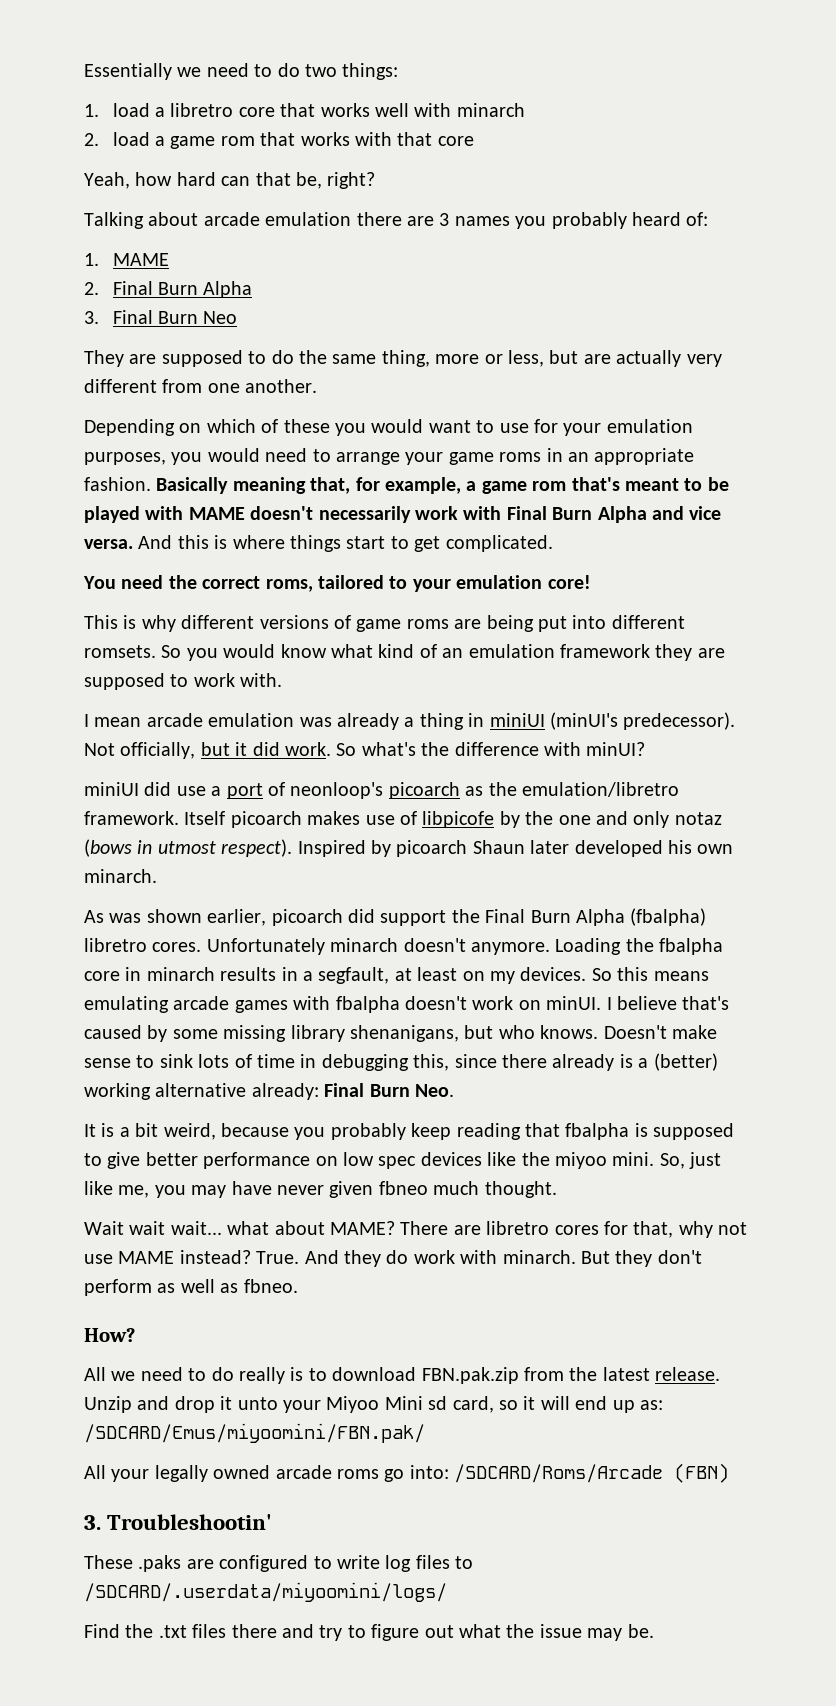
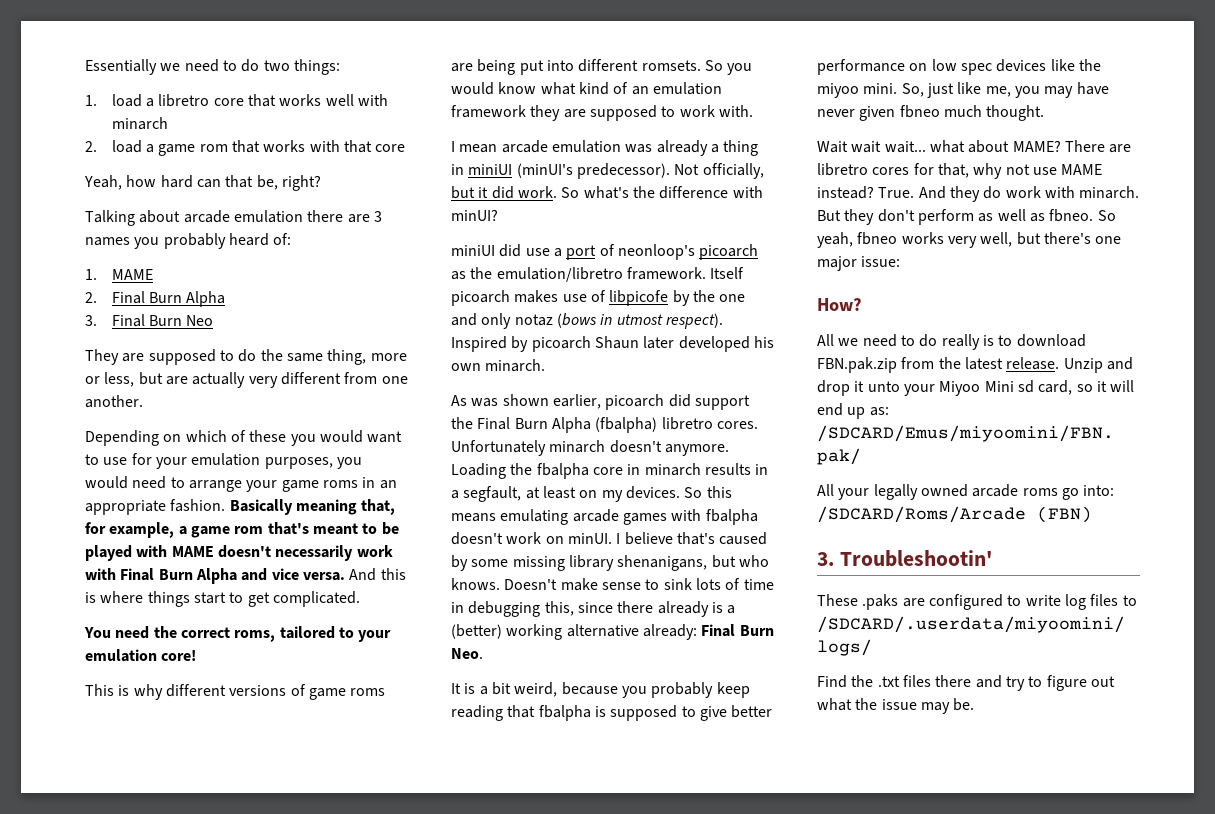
(298, 1286) none -> [1097,210,1116,221] [817,232,1122,248] [817,256,901,271] So yeah, fbneo works very well, but there's one major issue:

